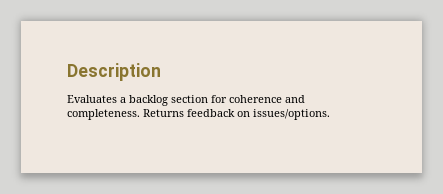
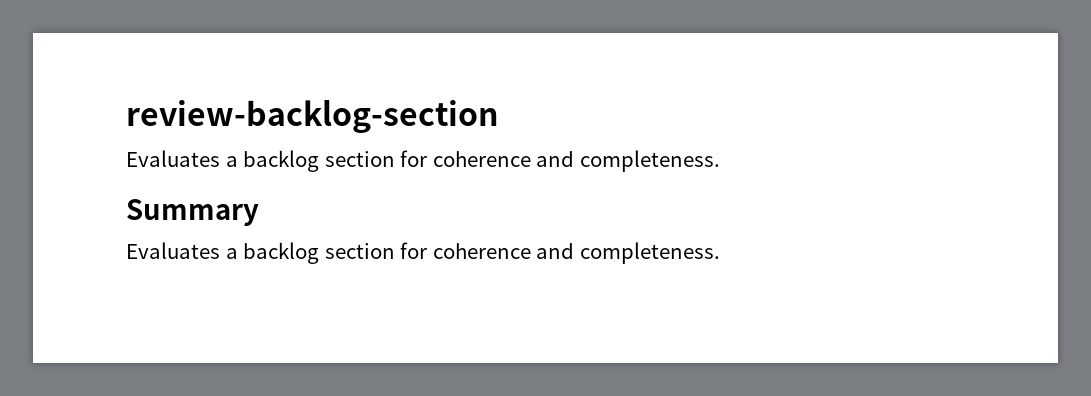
[67,63,161,81] [67,95,305,106] [67,109,330,120] Description // Evaluates a backlog section for coherence and completeness. Returns feedback on issues/options. -> [126,100,499,134] [126,150,720,172] [126,199,259,226] [126,242,720,264] review-backlog-section // Evaluates a backlog section for coherence and completeness. // Summary // Evaluates a backlog section for coherence and completeness.

